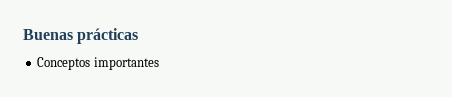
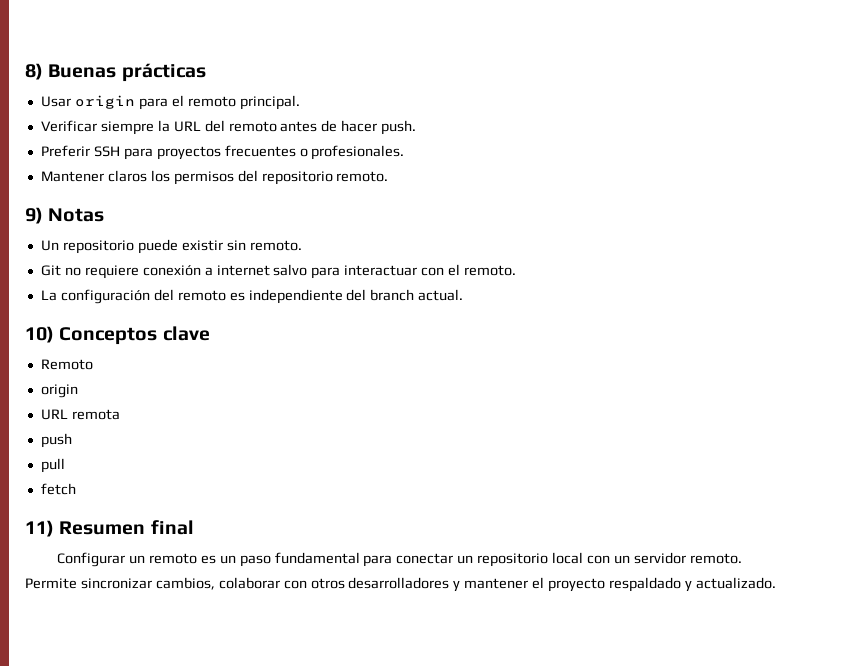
(23, 34) none -> [25,63,43,80] 8)
[37,57,159,70] Conceptos importantes -> [40,95,300,110] [40,120,417,135] [40,145,405,160] [40,170,389,185] [25,207,105,224] [40,239,302,254] [40,264,517,279] [40,289,464,304] [25,326,210,345] [40,359,93,370] [40,384,78,398] [40,409,120,420] [40,433,72,448] [40,458,65,473] [40,483,76,495] [25,520,194,537] [57,552,742,567] [25,577,776,592] Usar origin para el remoto principal. // Verificar siempre la URL del remoto antes de hacer push. // Preferir SSH para proyectos frecuentes o profesionales. // Mantener claros los permisos del repositorio remoto. // 9) Notas // Un repositorio puede existir sin remoto. // Git no requiere conexión a internet salvo para interactuar con el remoto. // La configuración del remoto es independiente del branch actual. // 10) Conceptos clave // Remoto // origin // URL remota // push // pull // fetch // 11) Resumen final // Configurar un remoto es un paso fundamental para conectar un repositorio local con un servidor remoto. // Permite sincronizar cambios, colaborar con otros desarrolladores y mantener el proyecto respaldado y actualizado.

